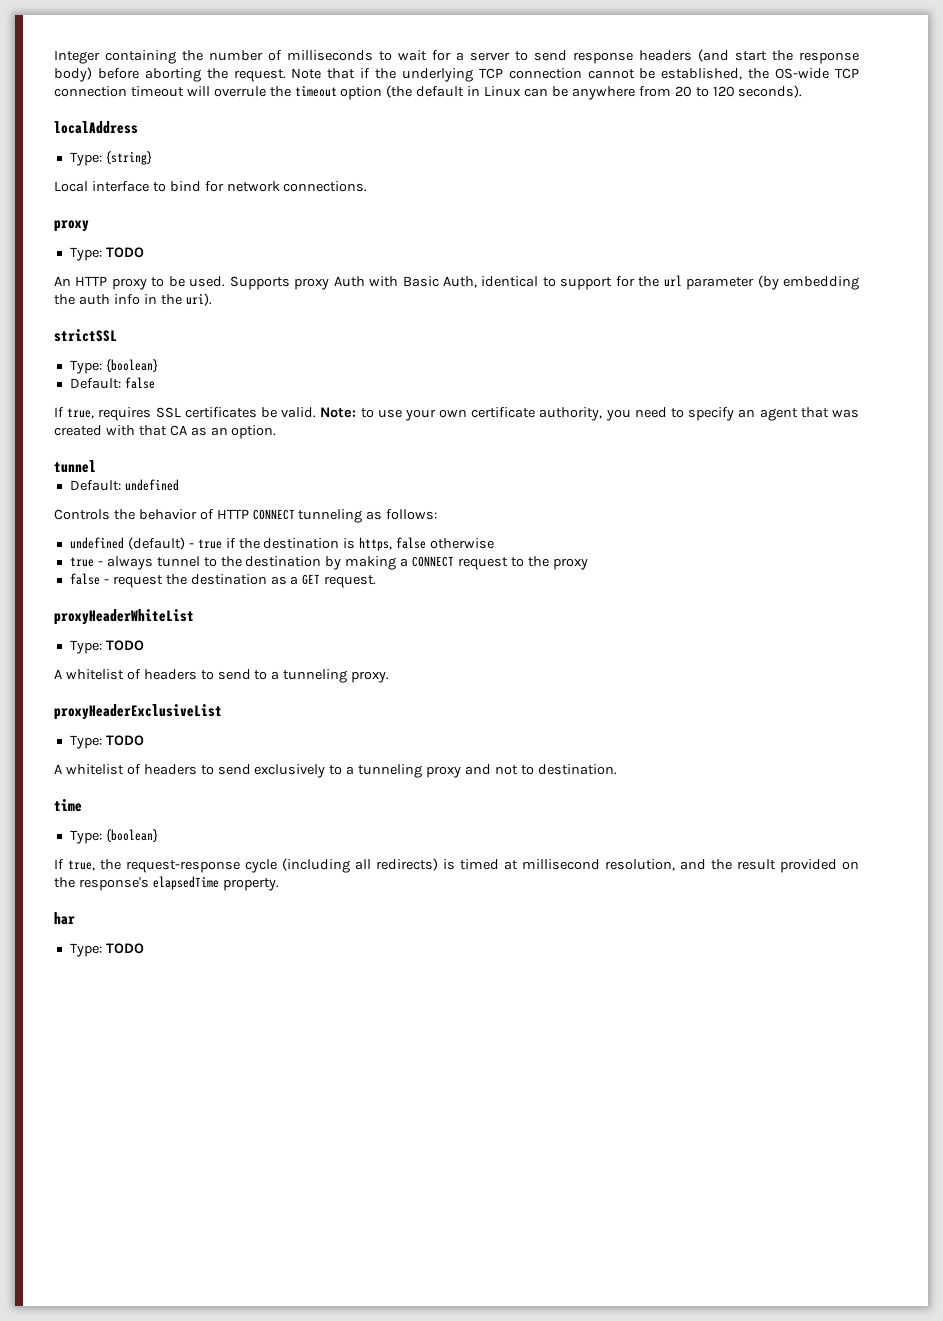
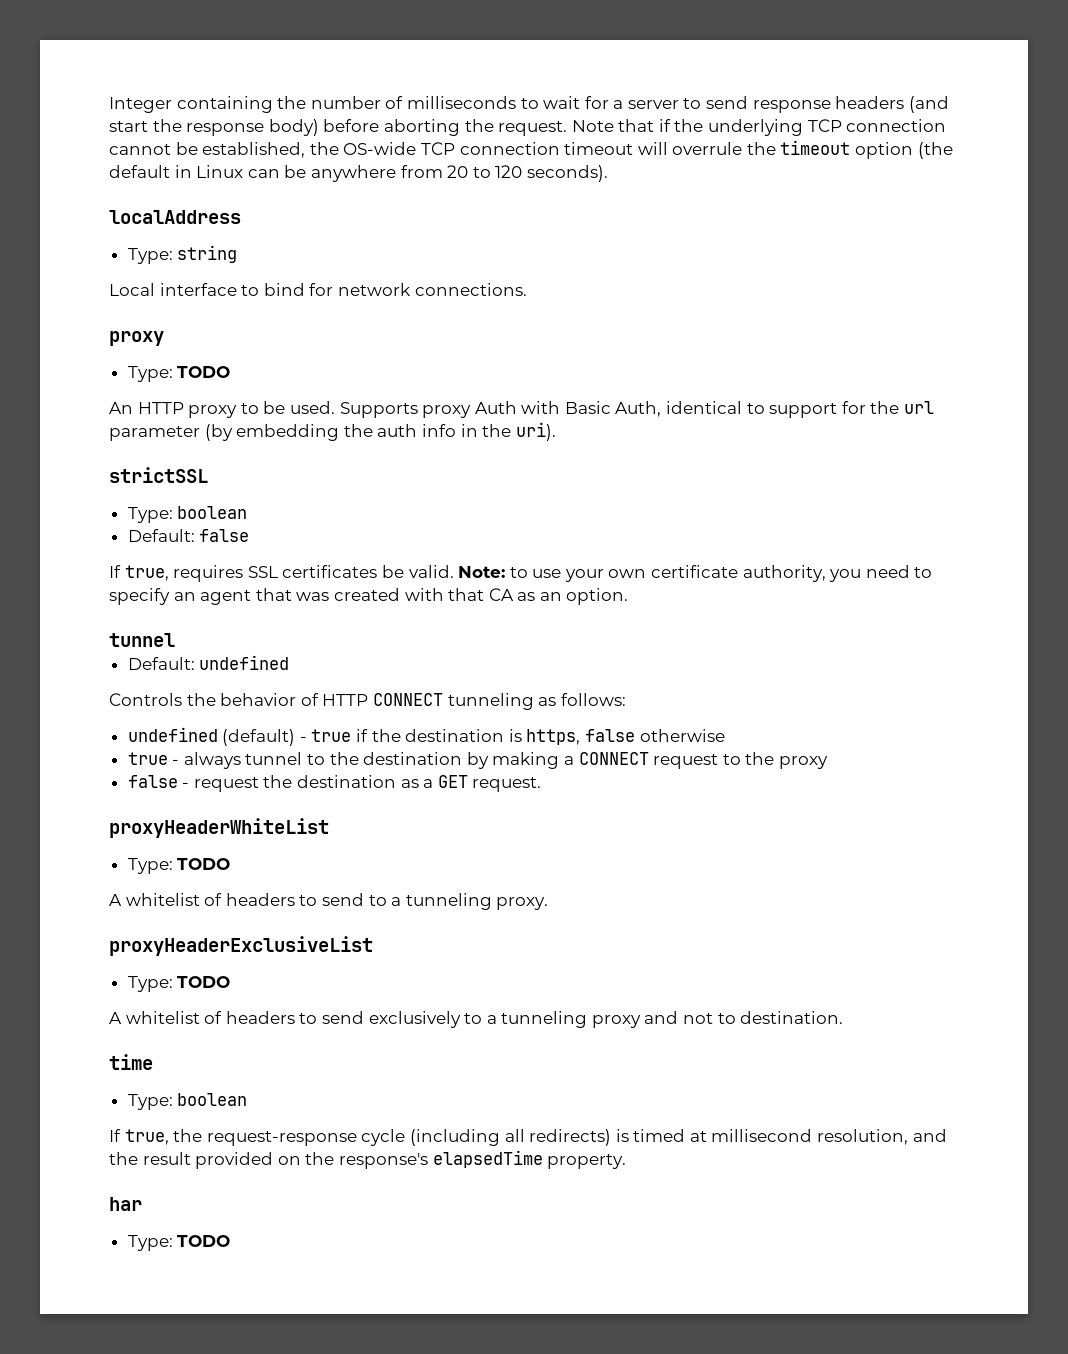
[105,151,152,165] {string} -> [177,245,238,263] string
[105,359,158,373] {boolean} -> [177,506,248,519] boolean
[105,829,158,843] {boolean} -> [177,1093,248,1106] boolean

